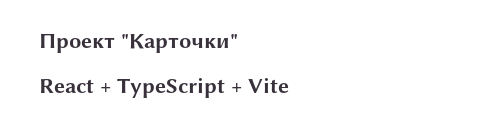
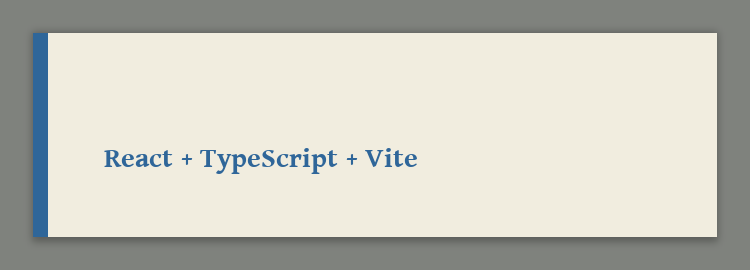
[39,33,238,53] Проект "Карточки" // -> (104, 158) none

